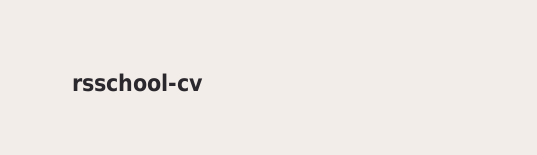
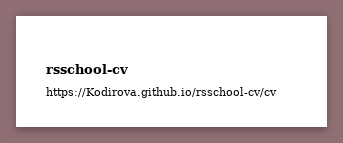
(203, 82) none -> [46,87,277,98] // https://Kodirova.github.io/rsschool-cv/cv

